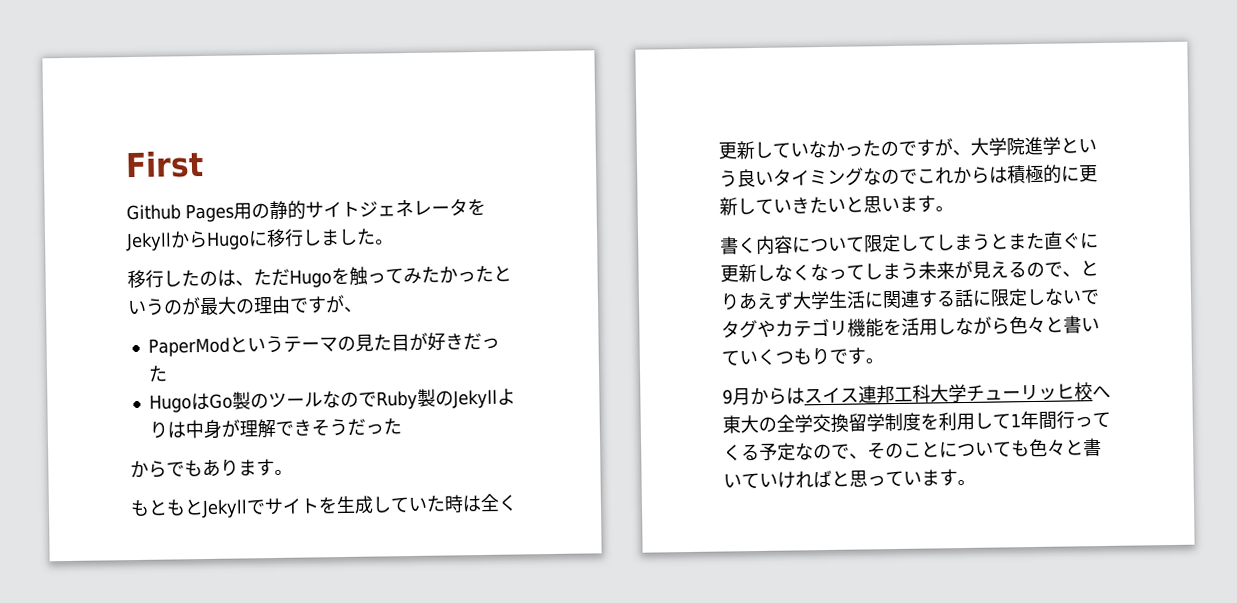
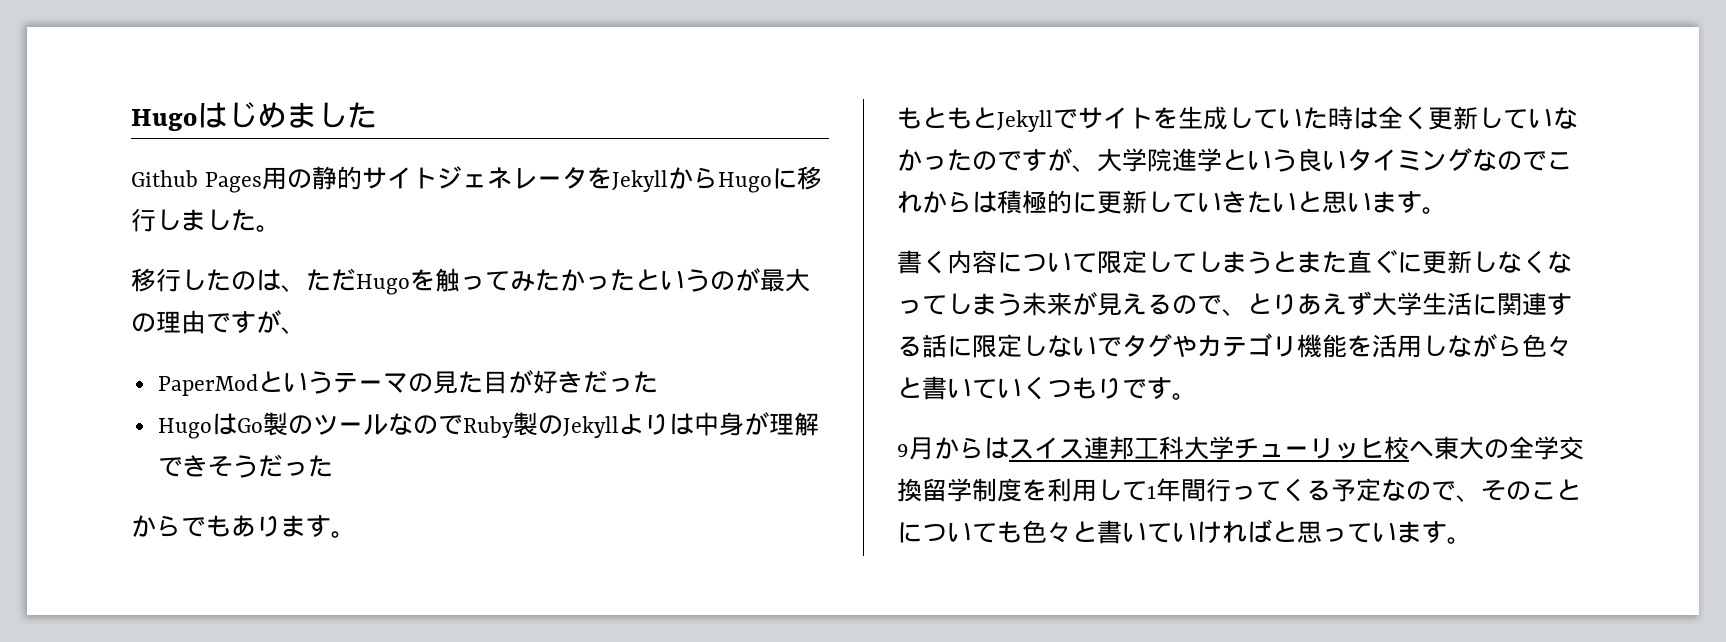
[125,150,204,179] First -> [131,102,377,131] Hugoはじめました

